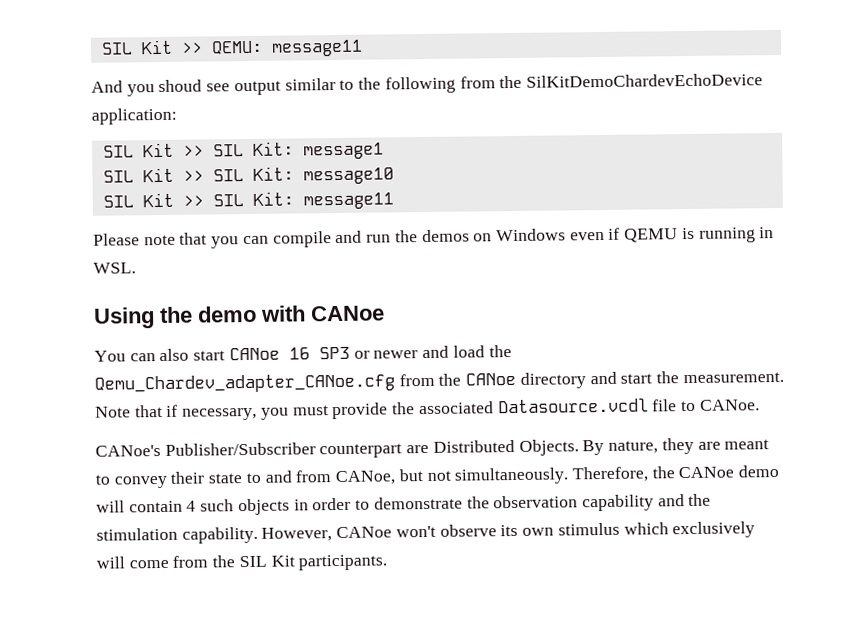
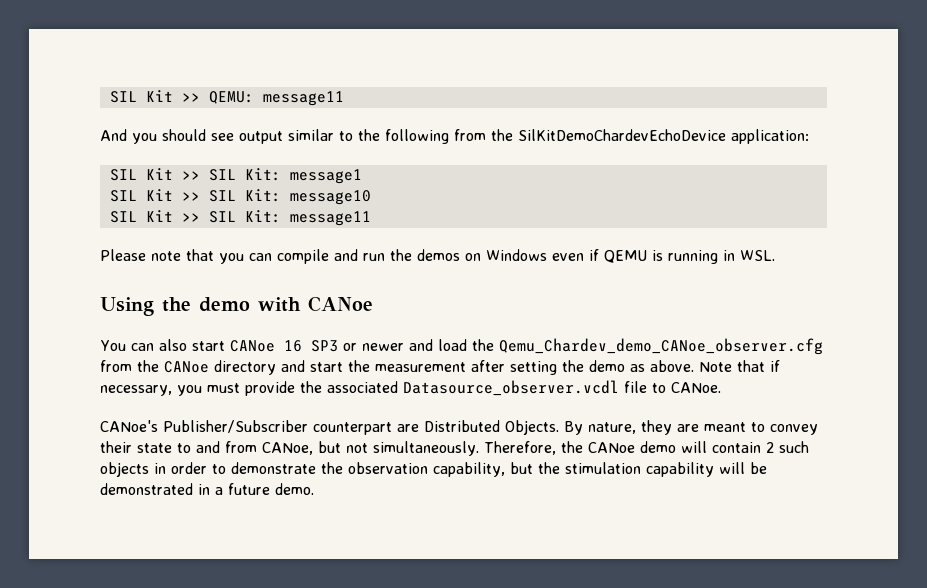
[158,79,203,93] shoud -> [162,129,206,141] should
[94,373,395,394] Qemu_Chardev_adapter_CANoe.cfg -> [498,338,823,355] Qemu_Chardev_demo_CANoe_observer.cfg
[682,371,784,384] measurement. -> [375,360,694,375] measurement after setting the demo as above.
[497,398,649,414] Datasource.vcdl -> [403,380,619,396] Datasource_observer.vcdl
[186,500,197,512] 4 -> [766,442,774,453] 2
[581,493,712,512] [96,521,756,544] [96,554,388,571] capability and the stimulation capability. However, CANoe won't observe its own stimulus which exclusively will come from the SIL Kit participants. -> [433,462,767,477] [100,483,314,495] capability, but the stimulation capability will be demonstrated in a future demo.

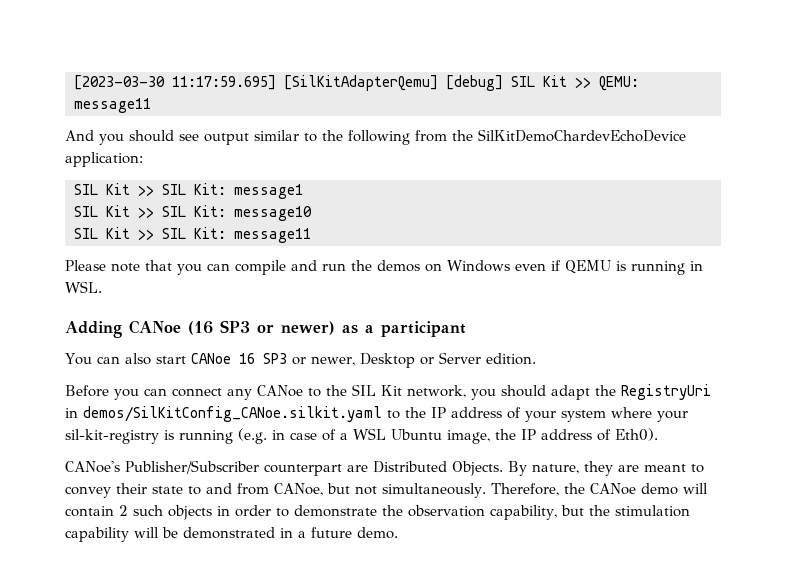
(109, 97) none -> [74,75,503,91] [2023-03-30 11:17:59.695] [SilKitAdapterQemu] [debug]
[100,296,373,316] Using the demo with CANoe -> [65,320,466,338] Adding CANoe (16 SP3 or newer) as a participant
[361,338,823,355] [100,360,780,375] [100,380,721,396] newer and load the Qemu_Chardev_demo_CANoe_observer.cfg from the CANoe directory and start the measurement after setting the demo as above. Note that if necessary, you must provide the associated Datasource_observer.vcdl file to CANoe. -> [310,352,536,368] [65,384,711,400] [65,406,688,422] [65,428,658,444] newer, Desktop or Server edition. // Before you can connect any CANoe to the SIL Kit network, you should adapt the RegistryUri in demos/SilKitConfig_CANoe.silkit.yaml to the IP address of your system where your sil-kit-registry is running (e.g. in case of a WSL Ubuntu image, the IP address of Eth0).

